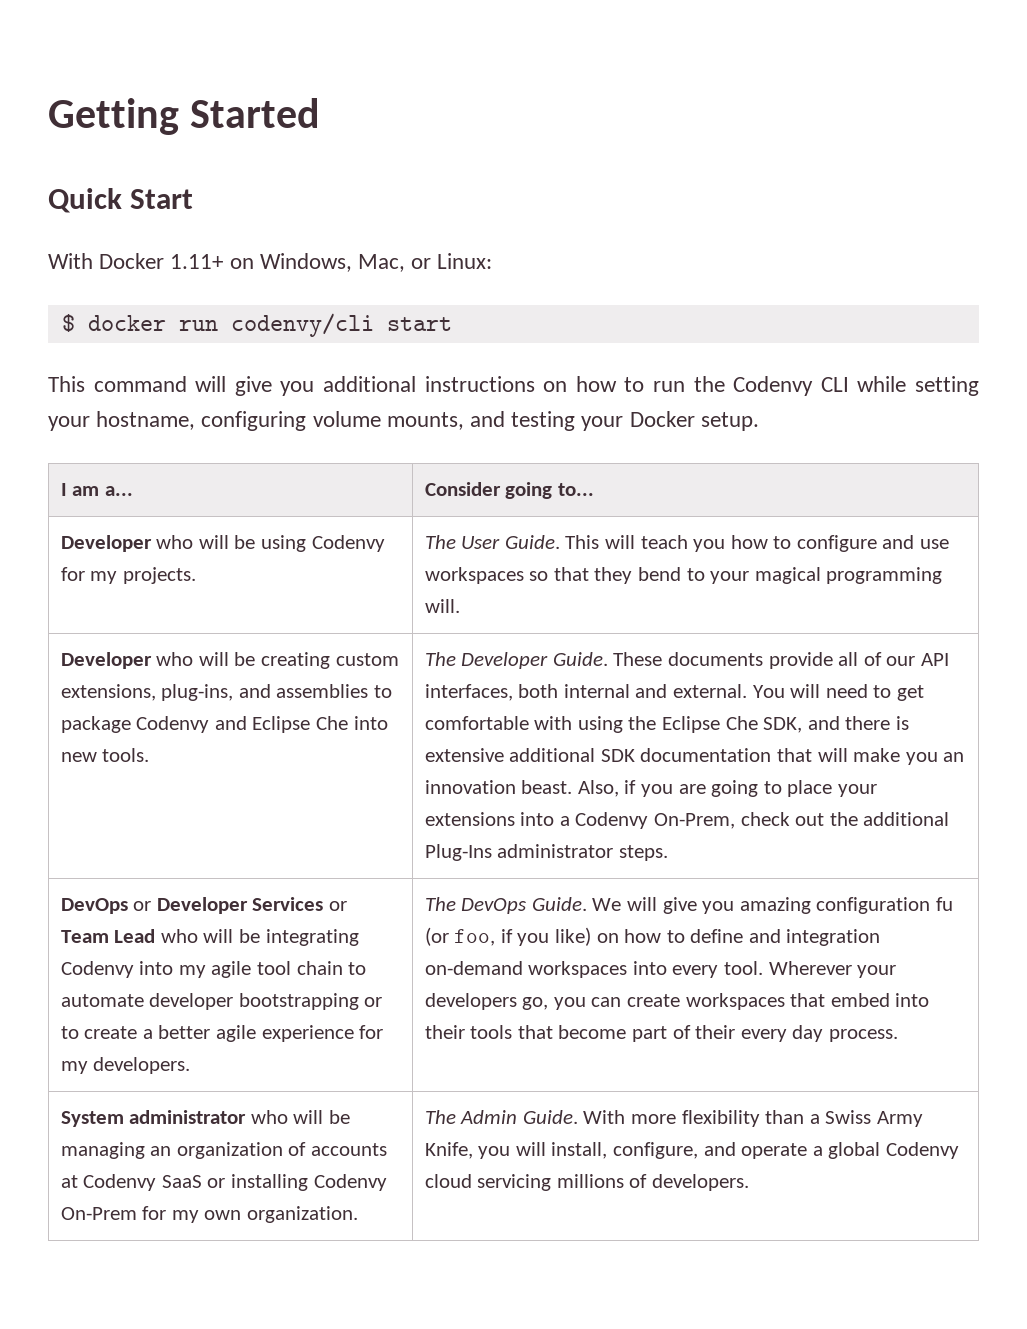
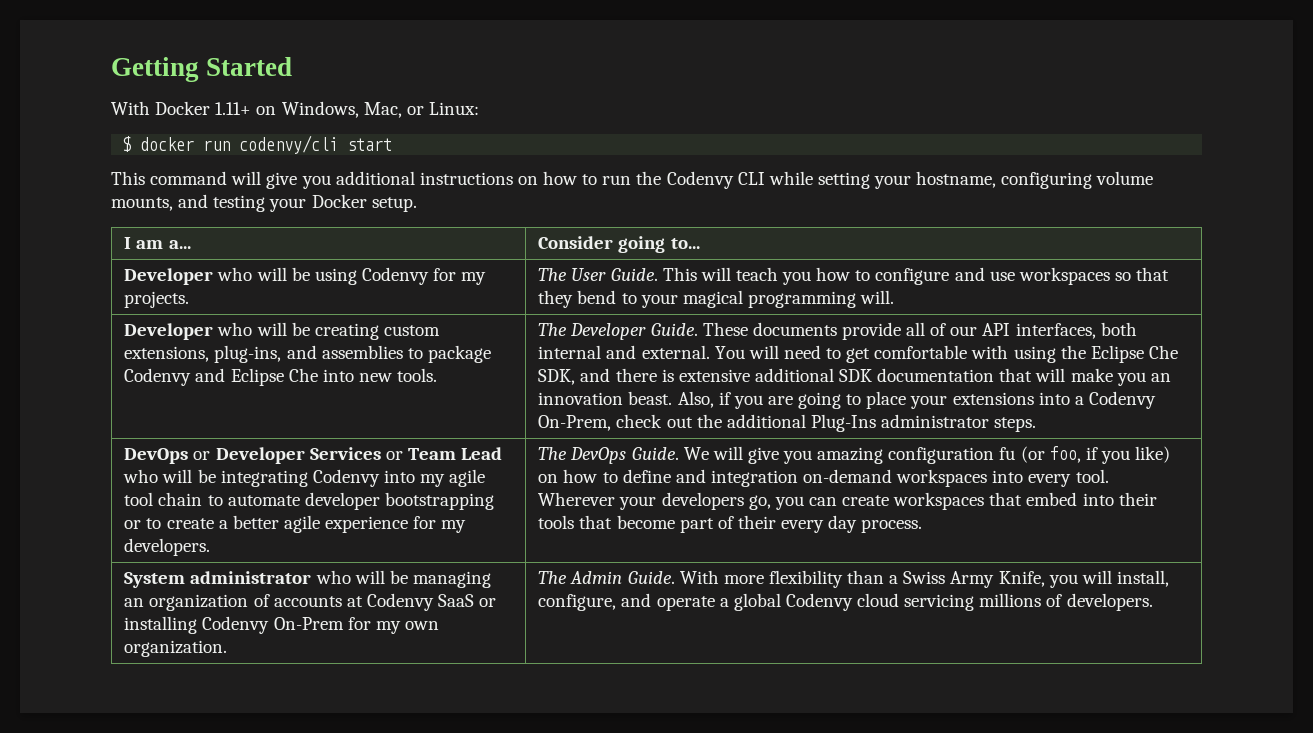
[48,188,194,213] // Quick Start -> (293, 66) none

